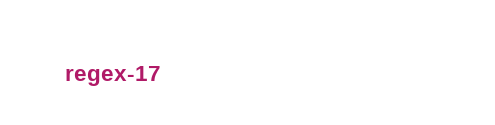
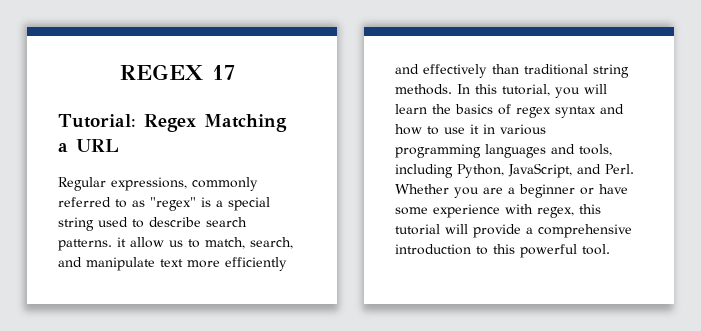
[65,66,161,86] regex-17 -> [120,64,235,80] [58,114,287,132] [58,139,119,152] [58,177,258,191] [58,197,270,211] [58,217,247,231] [58,237,293,251] [58,257,287,271] [395,64,629,78] [395,84,607,98] [395,104,624,118] [395,124,546,135] [395,144,612,158] [395,163,634,178] [395,184,628,198] [395,204,601,218] [395,224,632,238] [395,244,610,258] REGEX 17 // Tutorial: Regex Matching a URL // Regular expressions, commonly referred to as "regex" is a special string used to describe search patterns. it allow us to match, search, and manipulate text more efficiently and effectively than traditional string methods. In this tutorial, you will learn the basics of regex syntax and how to use it in various programming languages and tools, including Python, JavaScript, and Perl. Whether you are a beginner or have some experience with regex, this tutorial will provide a comprehensive introduction to this powerful tool.

